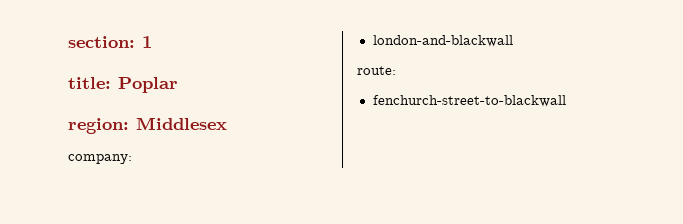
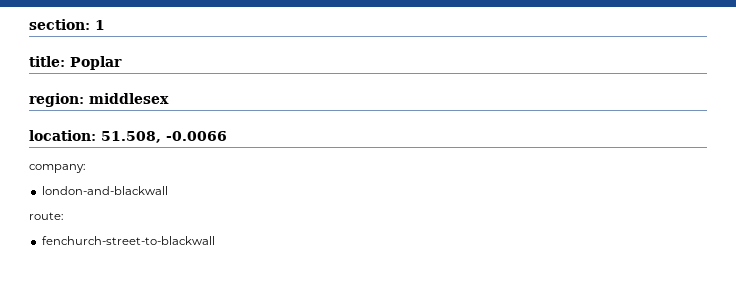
[136,117,227,130] Middlesex -> [89,93,169,104] [29,130,227,143] middlesex // location: 51.508, -0.0066

